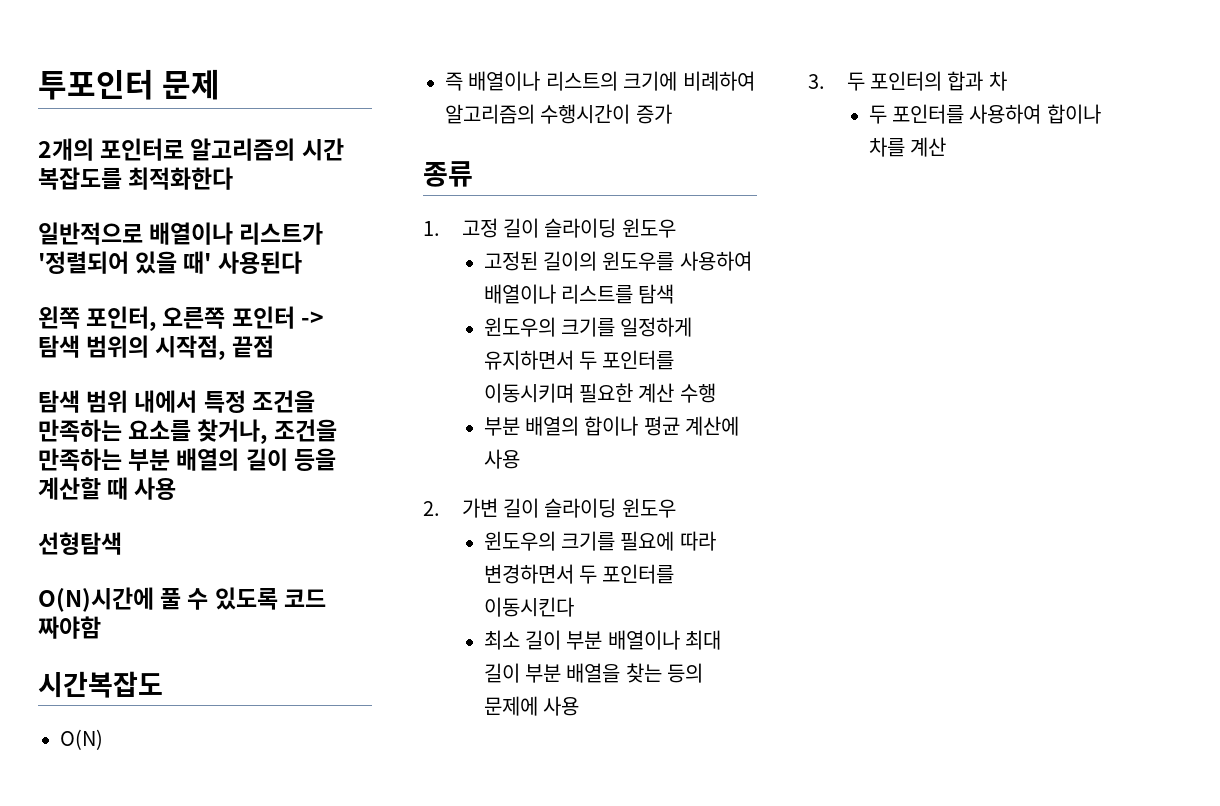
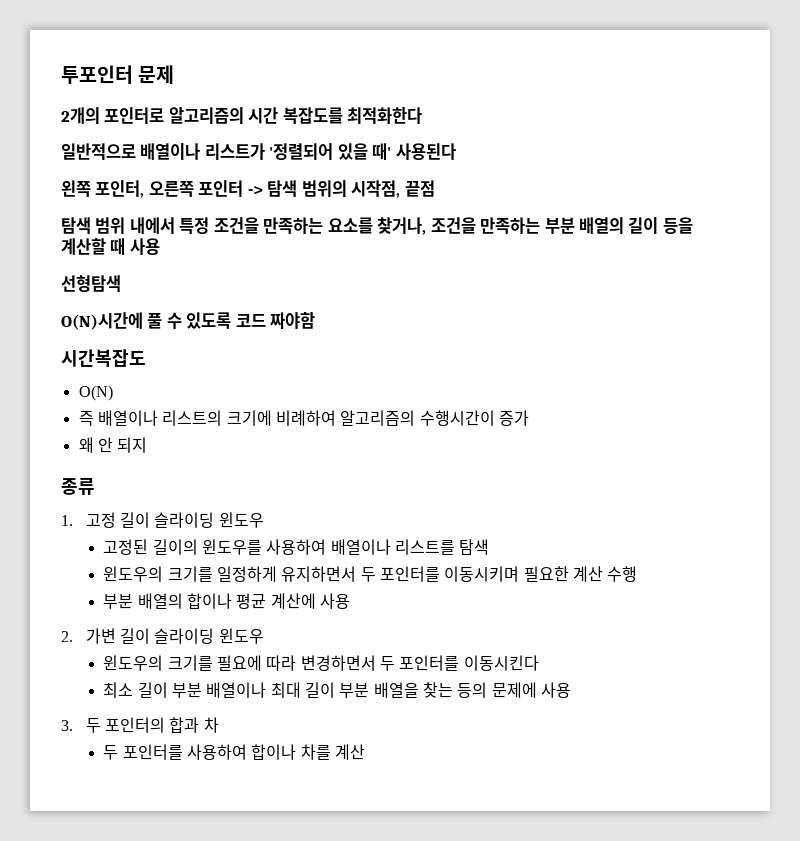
(672, 114) none -> [78,437,148,453] // 왜 안 되지

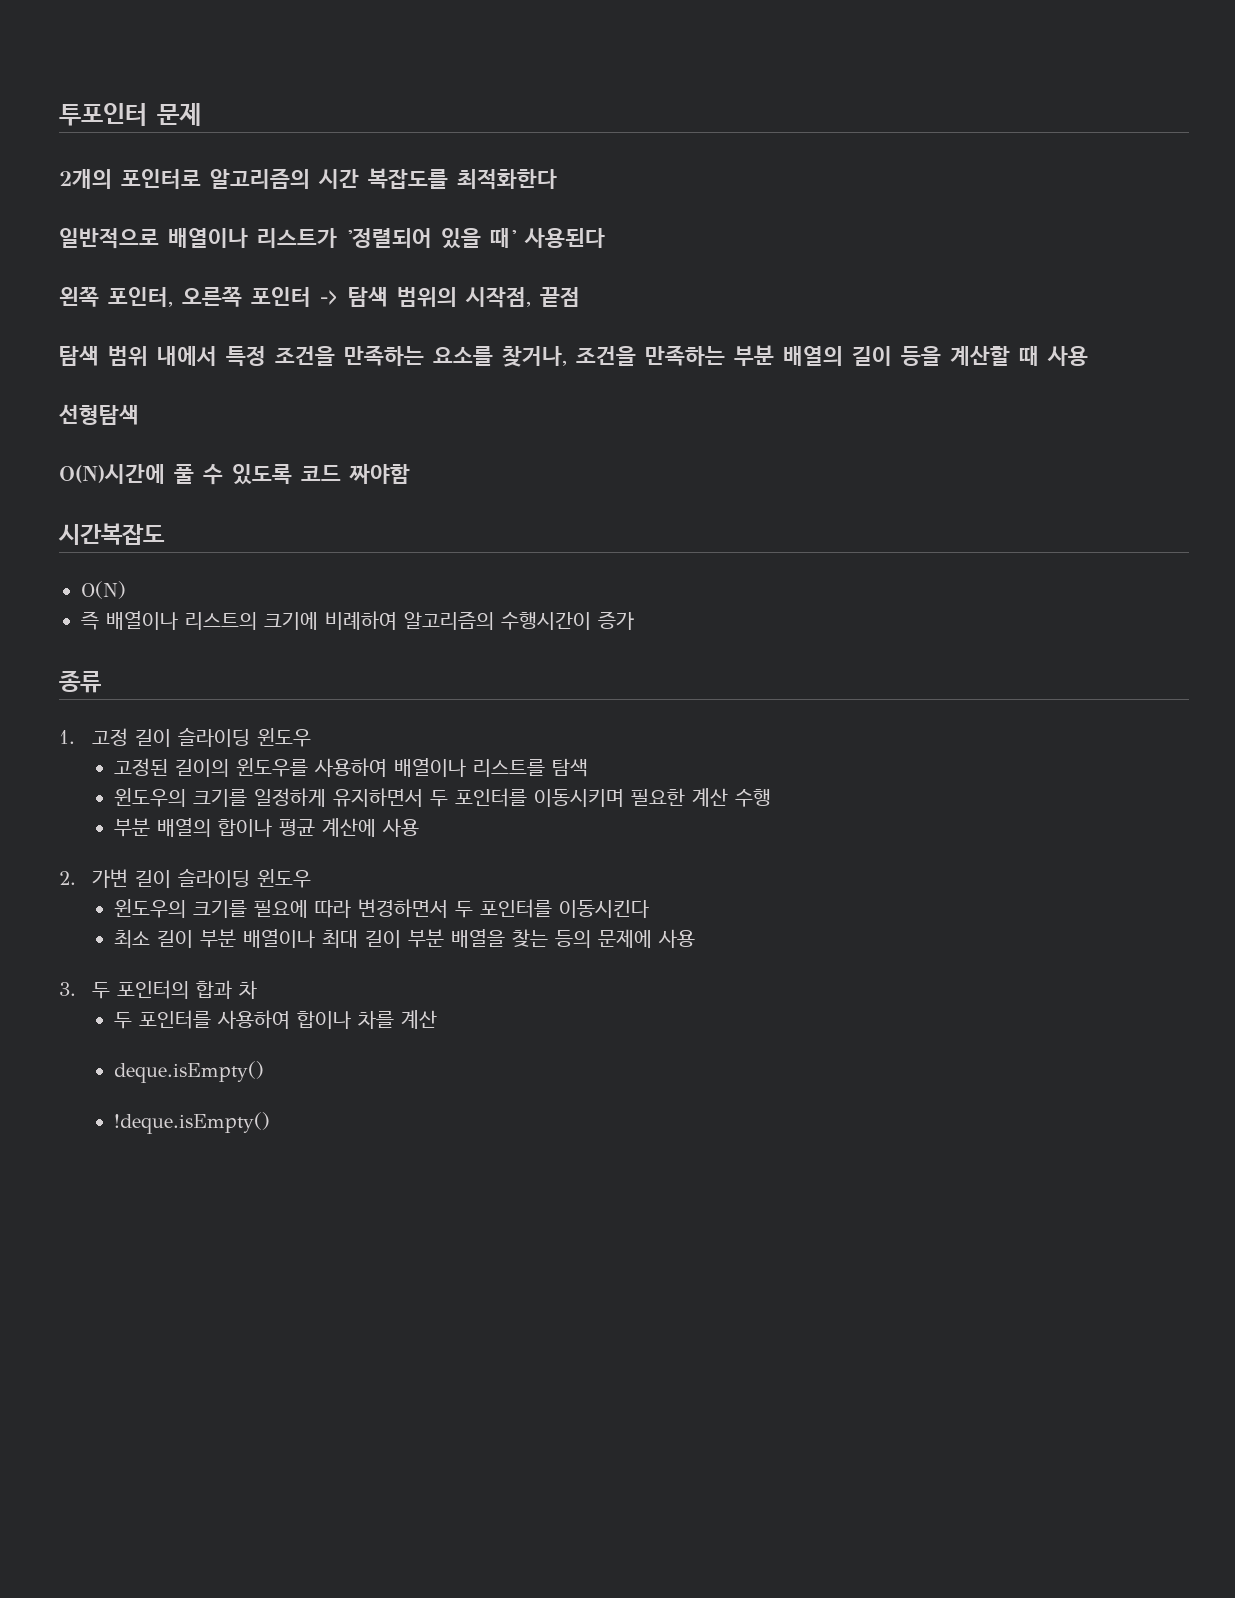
[78,437,148,453] // 왜 안 되지 -> (634, 620) none
(366, 752) none -> [113,1061,264,1083] [113,1112,270,1134] // deque.isEmpty() // !deque.isEmpty()

